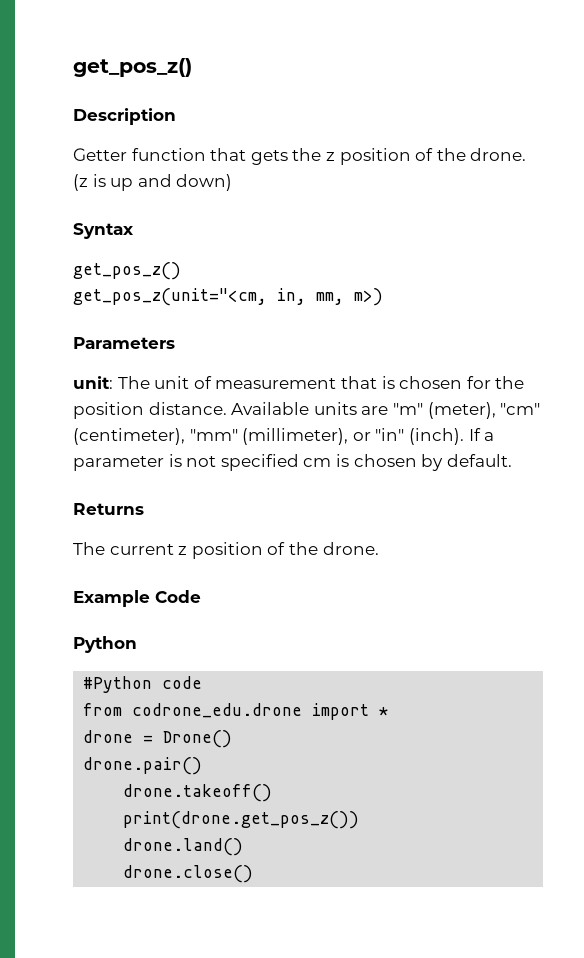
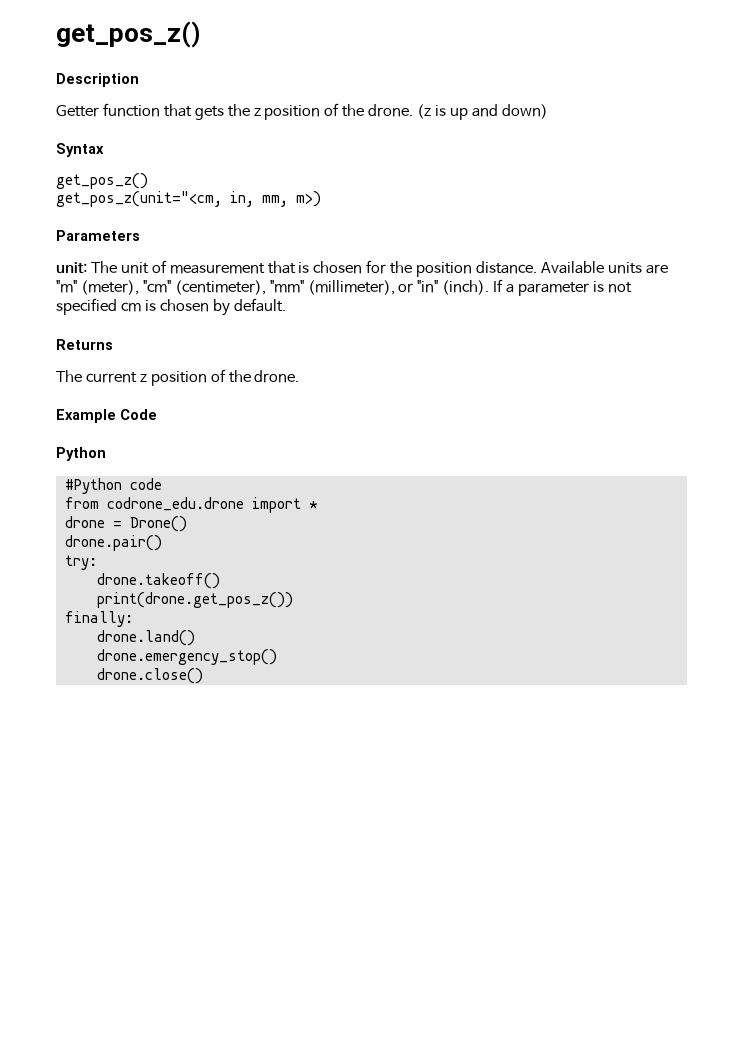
(203, 766) none -> [64,555,97,570] // try:
(360, 820) none -> [64,611,133,627] // finally:
(244, 847) none -> [96,649,277,665] // drone.emergency_stop()

